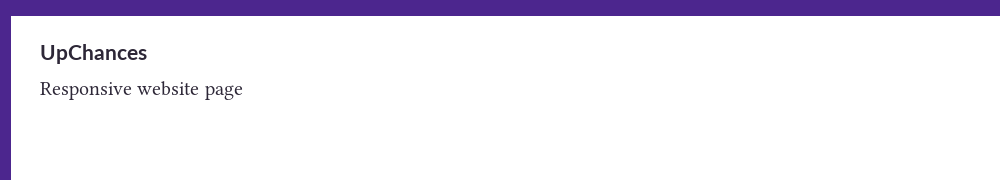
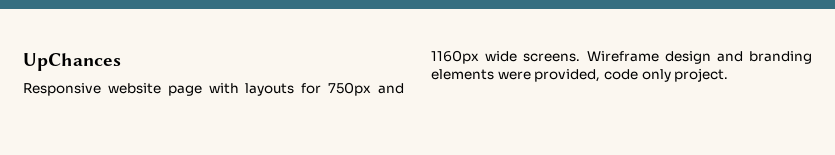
(243, 92) none -> [208,82,404,96] [431,50,812,64] [431,68,729,82] with layouts for 750px and 1160px wide screens. Wireframe design and branding elements were provided, code only project.

